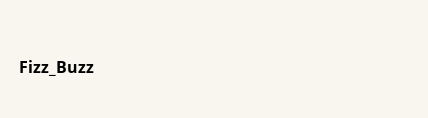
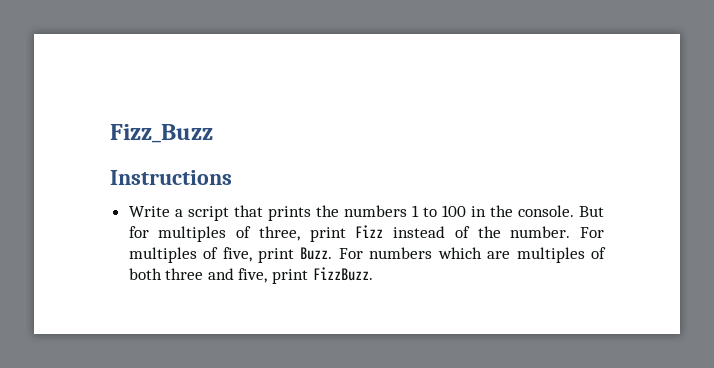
(94, 68) none -> [110,170,232,185] [128,205,604,221] [128,225,604,242] [128,247,606,263] [128,267,373,284] // Instructions // Write a script that prints the numbers 1 to 100 in the console. But for multiples of three, print Fizz instead of the number. For multiples of five, print Buzz. For numbers which are multiples of both three and five, print FizzBuzz.

